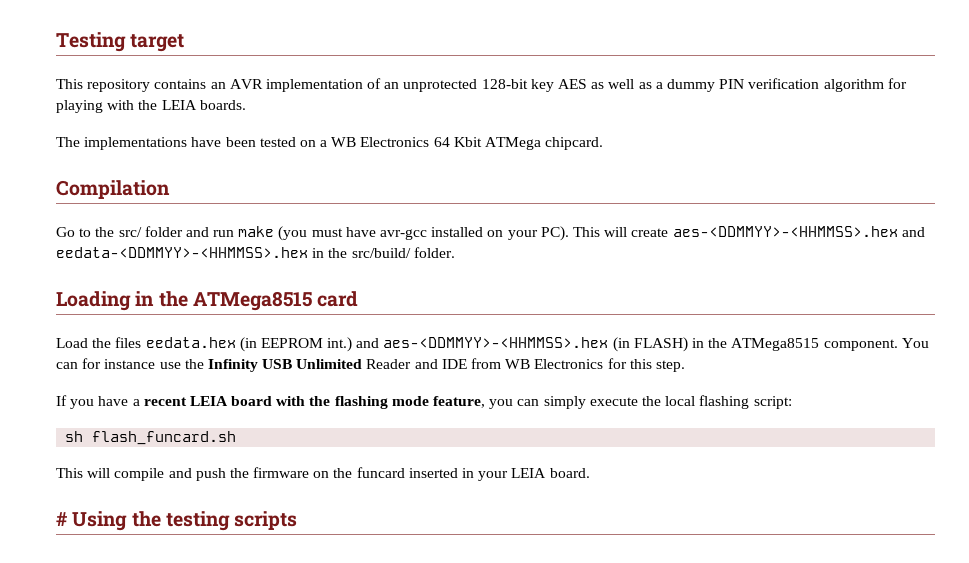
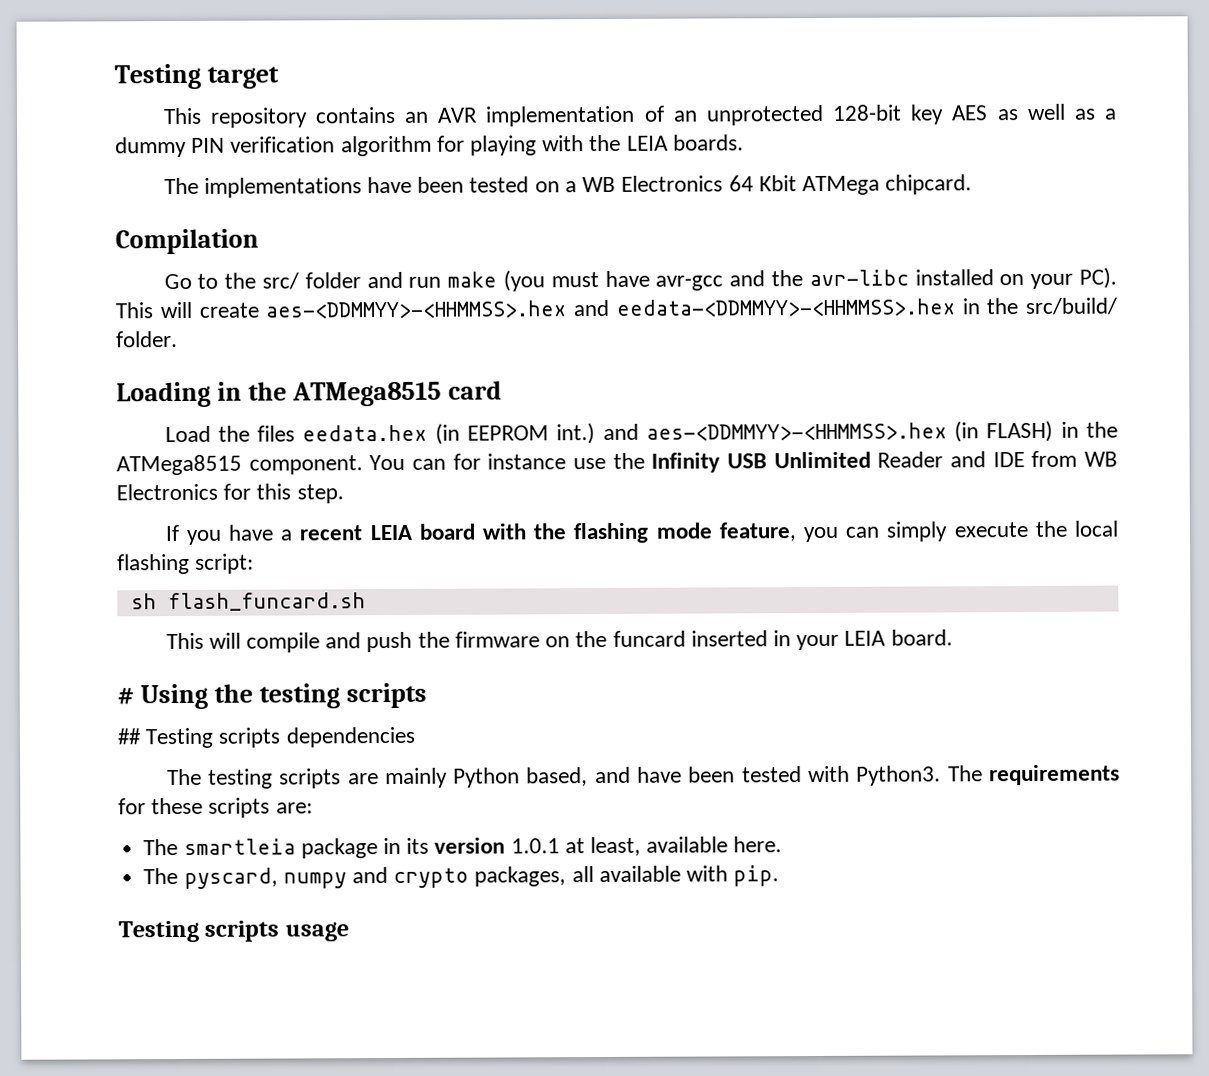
(428, 234) none -> [729,269,909,287] and the avr-libc
(298, 520) none -> [117,726,415,749] [166,764,1120,789] [118,797,313,818] [143,836,783,859] [143,865,780,889] [118,920,349,943] // ## Testing scripts dependencies // The testing scripts are mainly Python based, and have been tested with Python3. The requirements for these scripts are: // The smartleia package in its version 1.0.1 at least, available here. // The pyscard, numpy and crypto packages, all available with pip. // Testing scripts usage

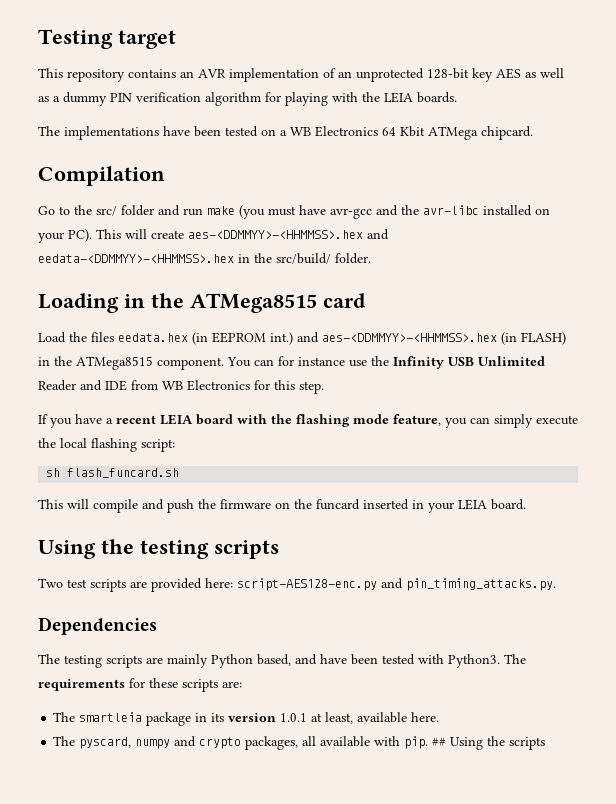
[117,687,134,705] # -> (526, 504) none
[117,726,415,749] ## Testing scripts dependencies -> [38,578,556,592] [38,617,157,635] Two test scripts are provided here: script-AES128-enc.py and pin_timing_attacks.py. // Dependencies
[118,920,349,943] // Testing scripts usage -> [432,736,546,750] ## Using the scripts

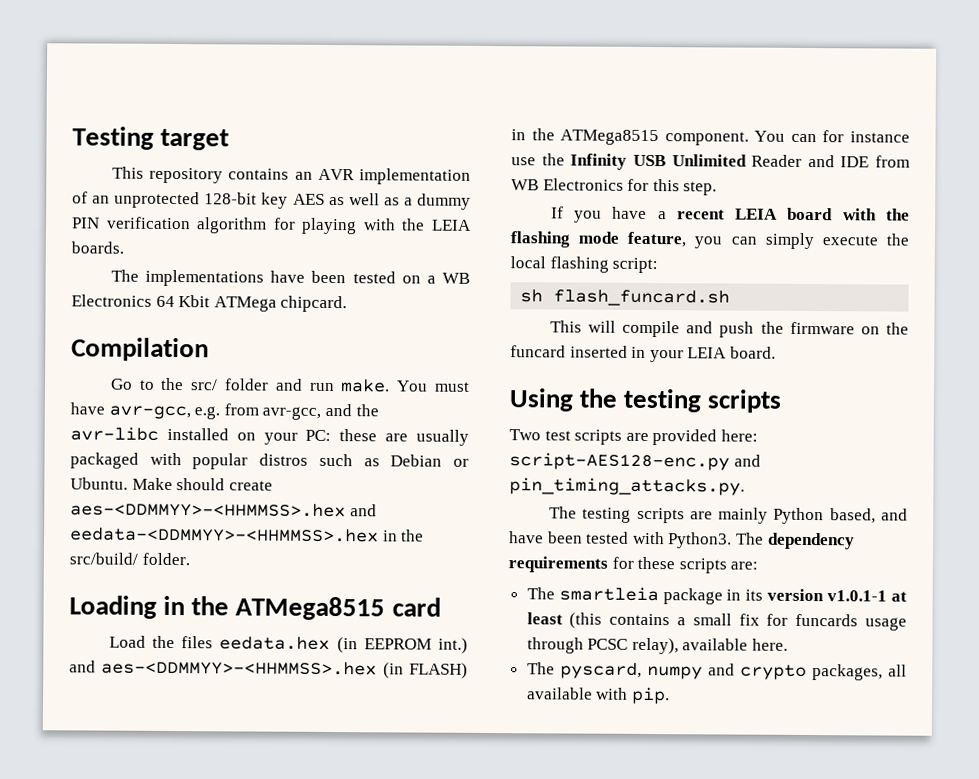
[207,205,372,219] make (you must have avr-gcc -> [340,379,471,393] [70,402,322,420] make. You must have avr-gcc, e.g. from avr-gcc,
[68,229,147,242] PC). This will -> [305,429,469,446] [70,452,470,470] [70,477,226,491] PC: these are usually packaged with popular distros such as Debian or Ubuntu. Make should
[38,617,157,635] // Dependencies -> (745, 486) none
(526, 659) none -> [767,532,855,550] dependency
[280,712,354,724] 1.0.1 at least, -> [827,590,907,602] [526,612,907,631] [526,637,679,655] v1.0.1-1 at least (this contains a small fix for funcards usage through PCSC relay),
[432,736,546,750] ## Using the scripts -> (670, 695) none

